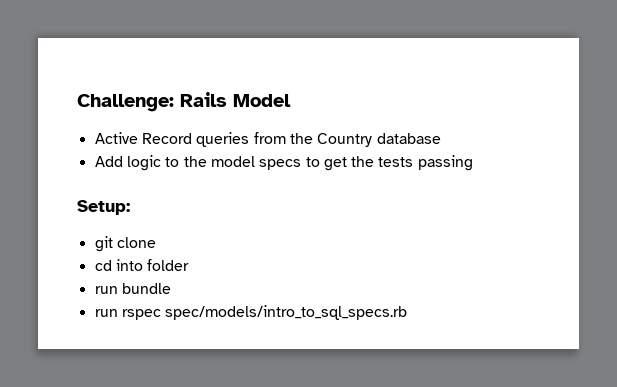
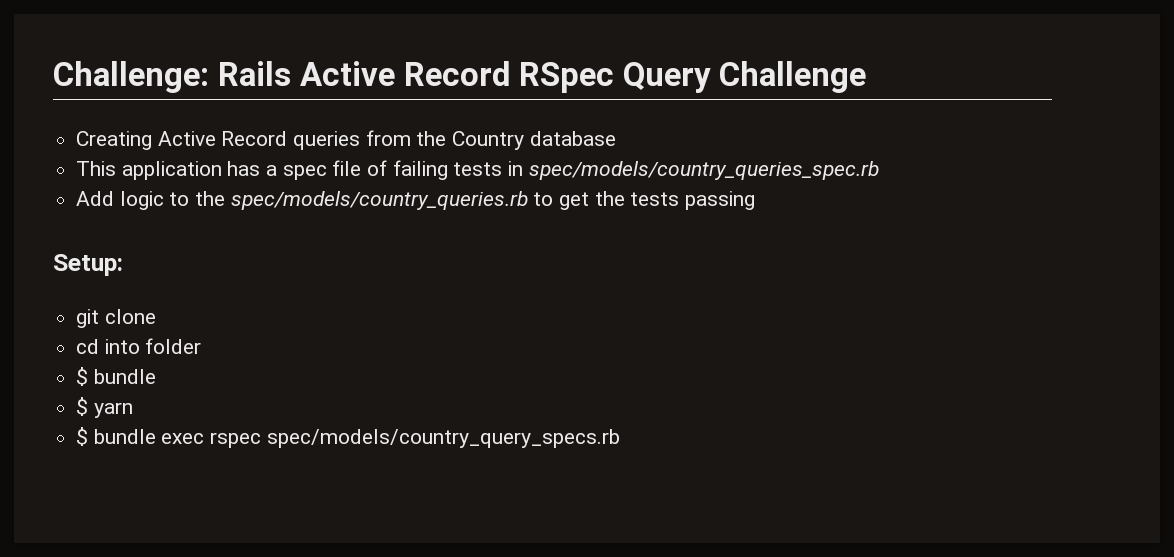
[233,94,291,107] Model // -> [299,61,867,93] [76,131,153,150] Active Record RSpec Query Challenge // Creating
(441, 138) none -> [76,160,879,180] // This application has a spec file of failing tests in spec/models/country_queries_spec.rb
[210,156,302,170] model specs -> [230,191,528,210] spec/models/country_queries.rb
[94,286,118,294] run -> [76,367,89,386] $
[94,305,408,320] run rspec spec/models/intro_to_sql_specs.rb -> [76,397,133,418] [76,427,620,448] $ yarn // $ bundle exec rspec spec/models/country_query_specs.rb

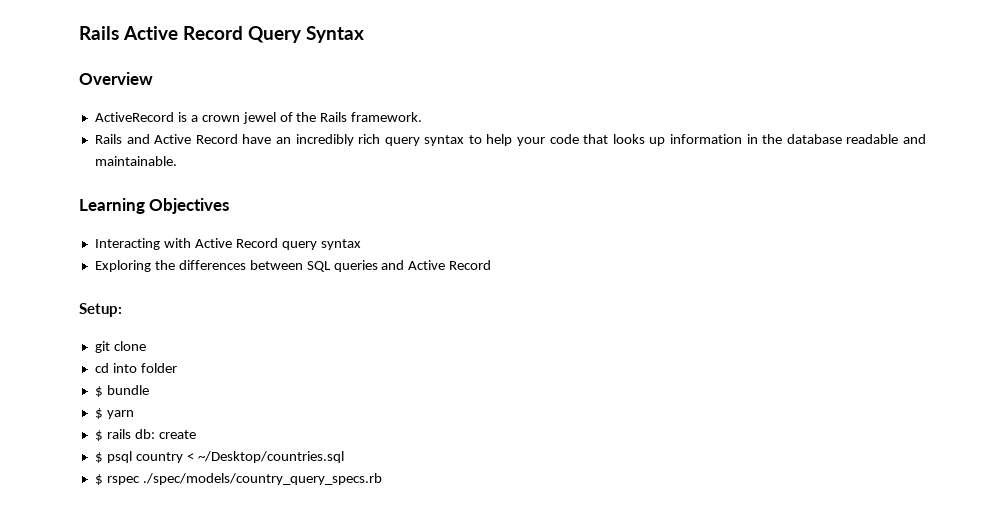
[53,61,209,93] Challenge: -> (79, 33) none
[518,61,867,93] [76,130,616,150] [76,160,879,180] [76,191,756,210] RSpec Query Challenge // Creating Active Record queries from the Country database // This application has a spec file of failing tests in spec/models/country_queries_spec.rb // Add logic to the spec/models/country_queries.rb to get the tests passing -> [248,26,364,43] [79,72,153,85] [94,112,423,124] [94,134,926,146] [94,156,177,166] [79,198,230,214] [94,238,361,250] [94,260,492,272] Query Syntax // Overview // ActiveRecord is a crown jewel of the Rails framework. // Rails and Active Record have an incredibly rich query syntax to help your code that looks up information in the database readable and maintainable. // Learning Objectives // Interacting with Active Record query syntax // Exploring the differences between SQL queries and Active Record
[93,429,620,448] bundle exec rspec spec/models/country_query_specs.rb -> [106,429,196,439] [94,451,344,463] [94,473,382,485] rails db: create // $ psql country < ~/Desktop/countries.sql // $ rspec ./spec/models/country_query_specs.rb

